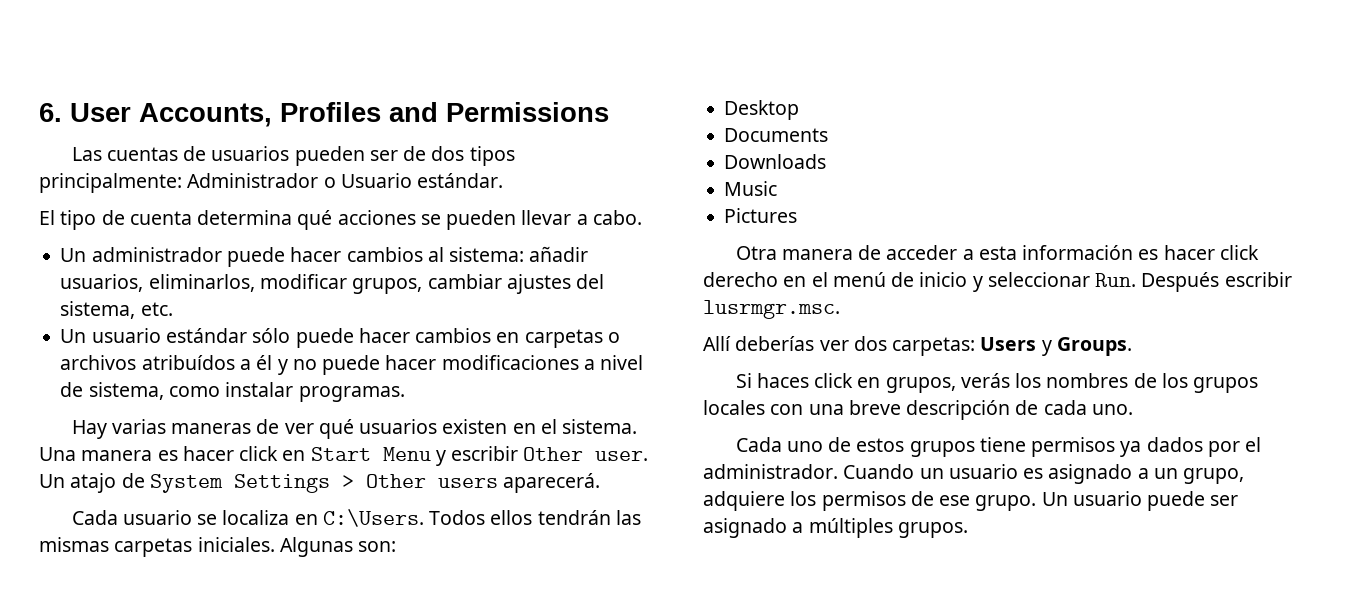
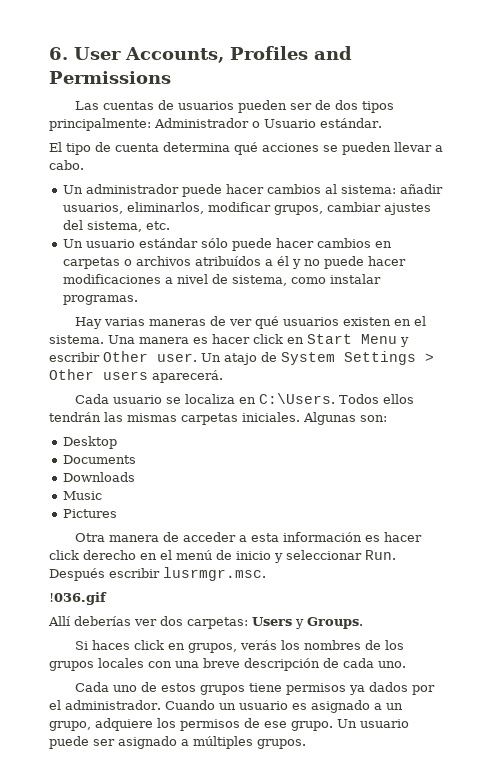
(840, 309) none -> [49,592,107,605] // !036.gif

